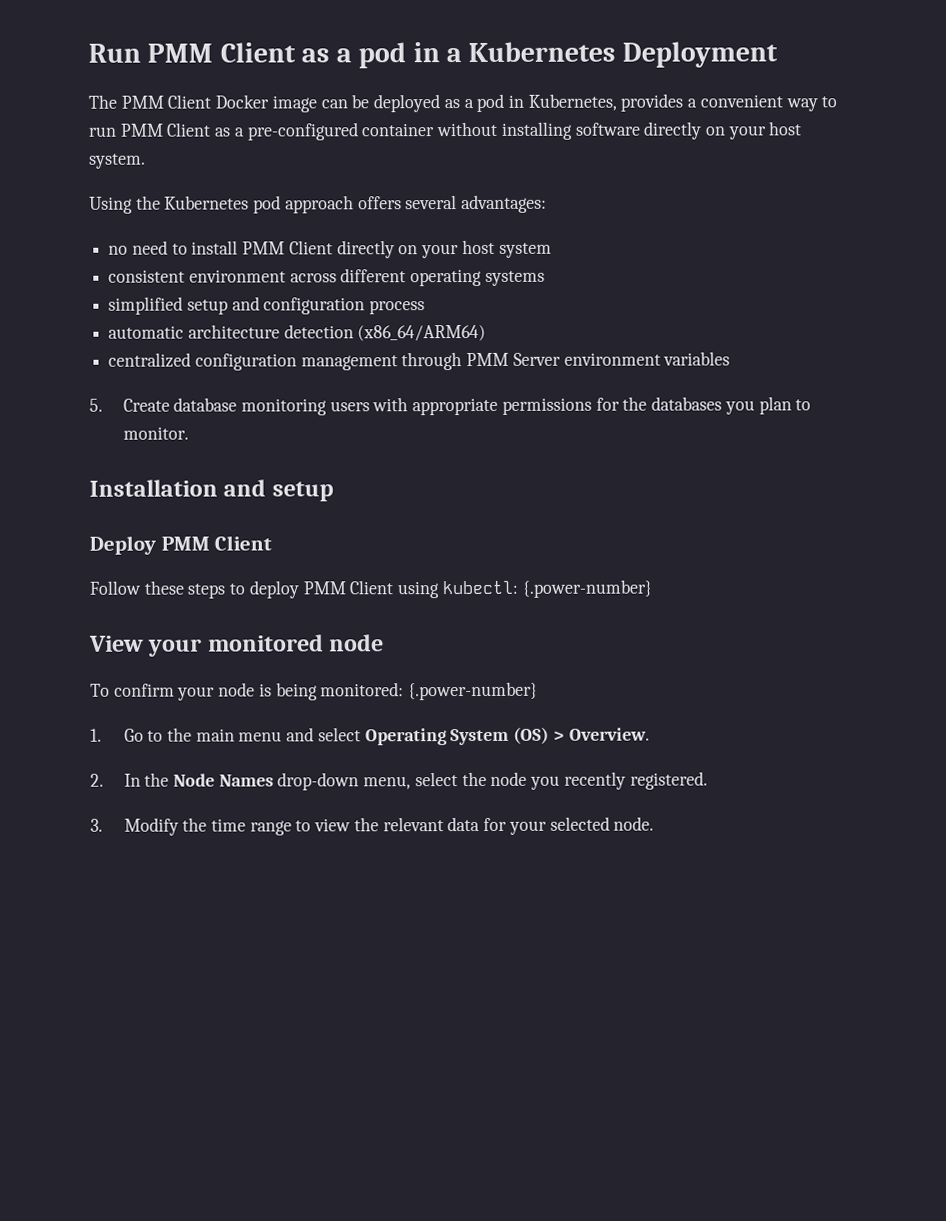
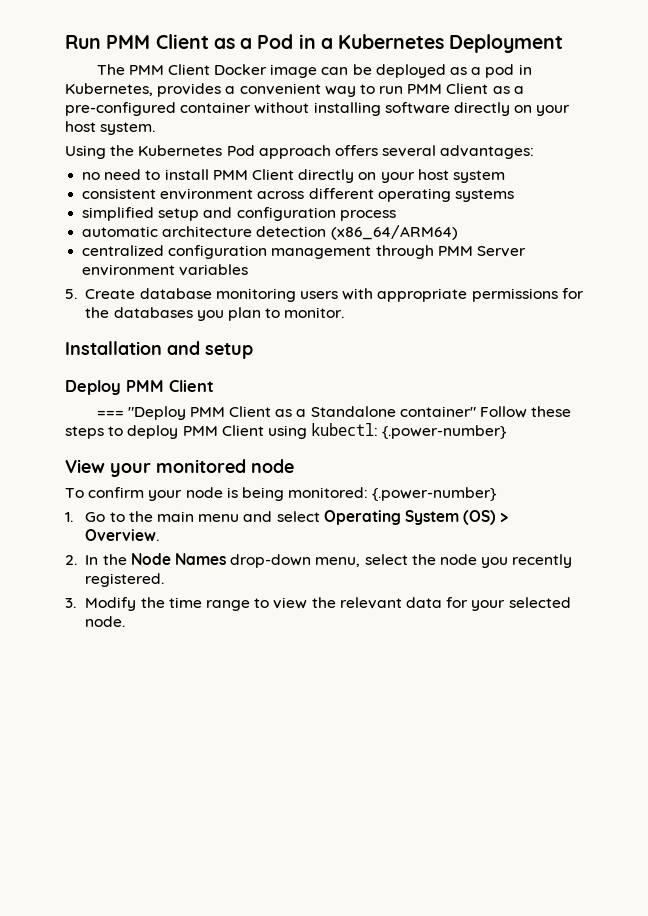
[358,42,407,69] pod -> [257,34,294,49] Pod
[253,195,282,214] pod -> [226,145,255,156] Pod
(273, 543) none -> [96,406,476,420] === "Deploy PMM Client as a Standalone container"

